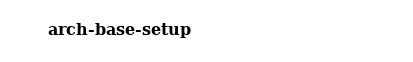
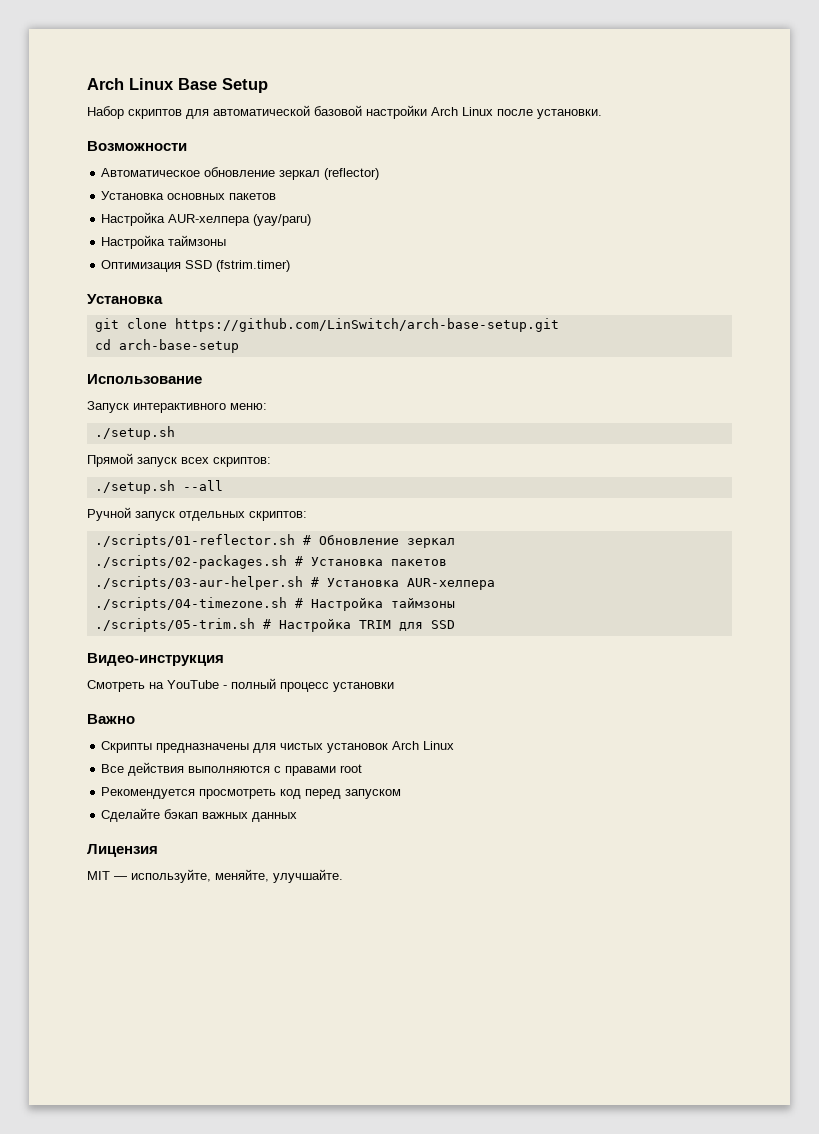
[48,23,191,38] arch-base-setup -> [87,78,268,93] [87,105,602,119] [87,141,187,151] [101,167,380,180] [101,191,277,200] [101,212,312,226] [101,235,227,249] [101,260,291,272] [87,294,163,304] [94,318,559,332] [94,339,239,353] [87,374,202,384] [87,401,267,413] [94,426,175,440] [87,453,271,467] [94,480,223,494] [87,507,307,521] [94,534,455,548] [94,555,447,569] [94,576,495,590] [94,597,455,611] [94,618,455,632] [87,653,224,666] [87,678,394,692] [87,714,135,724] [101,741,455,753] [101,762,363,776] [101,787,402,799] [101,808,298,822] [87,844,158,857] [87,869,343,883] Arch Linux Base Setup // Набор скриптов для автоматической базовой настройки Arch Linux после установки. // Возможности // Автоматическое обновление зеркал (reflector) // Установка основных пакетов // Настройка AUR-хелпера (yay/paru) // Настройка таймзоны // Оптимизация SSD (fstrim.timer) // Установка // git clone https://github.com/LinSwitch/arch-base-setup.git // cd arch-base-setup // Использование // Запуск интерактивного меню: // ./setup.sh // Прямой запуск всех скриптов: // ./setup.sh --all // Ручной запуск отдельных скриптов: // ./scripts/01-reflector.sh # Обновление зеркал // ./scripts/02-packages.sh # Установка пакетов // ./scripts/03-aur-helper.sh # Установка AUR-хелпера // ./scripts/04-timezone.sh # Настройка таймзоны // ./scripts/05-trim.sh # Настройка TRIM для SSD // Видео-инструкция // Смотреть на YouTube - полный процесс установки // Важно // Скрипты предназначены для чистых установок Arch Linux // Все действия выполняются с правами root // Рекомендуется просмотреть код перед запуском // Сделайте бэкап важных данных // Лицензия // MIT — используйте, меняйте, улучшайте.

